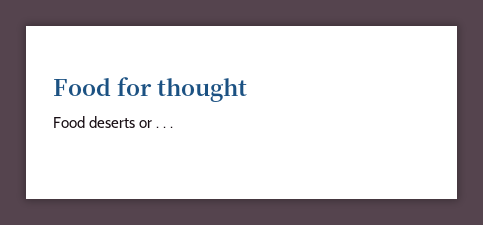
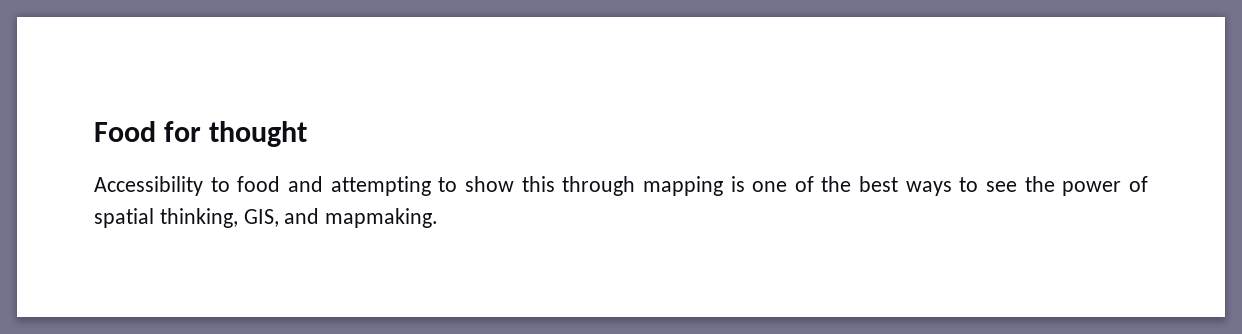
[53,116,174,128] Food deserts or . . . -> [94,176,1148,196] [94,208,439,228] Accessibility to food and attempting to show this through mapping is one of the best ways to see the power of spatial thinking, GIS, and mapmaking.

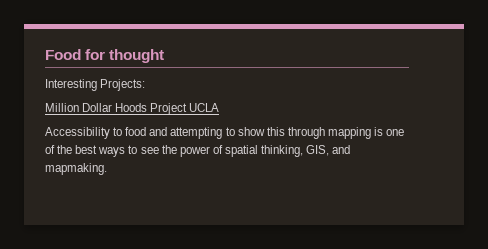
(307, 134) none -> [45,79,146,91] [45,103,220,115] // Interesting Projects: // Million Dollar Hoods Project UCLA

